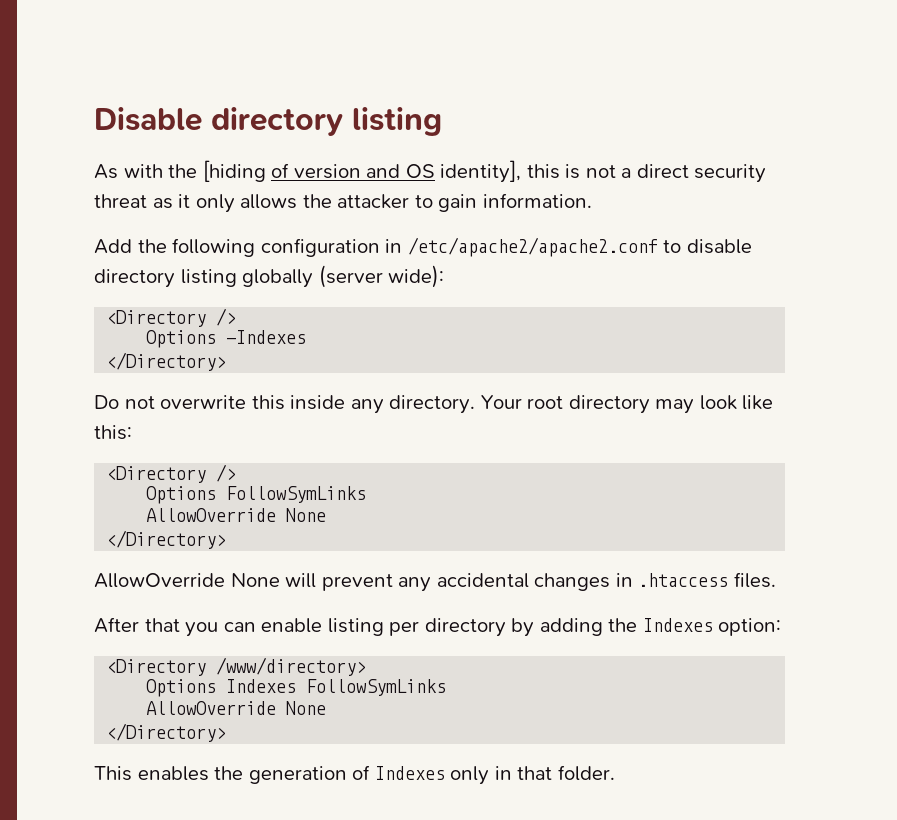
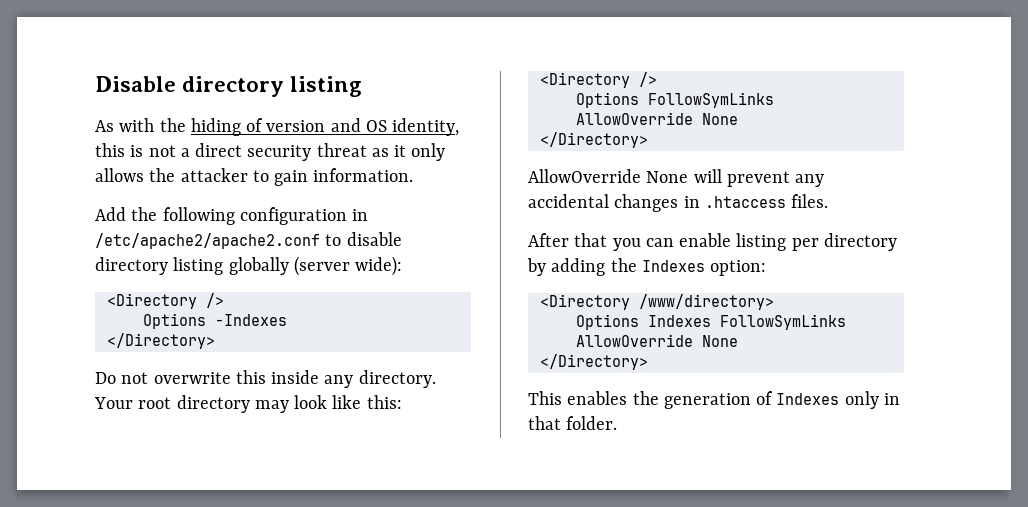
[202,160,266,182] [hiding -> [190,118,241,136] hiding
[440,160,522,183] identity], -> [392,118,460,136] identity,

